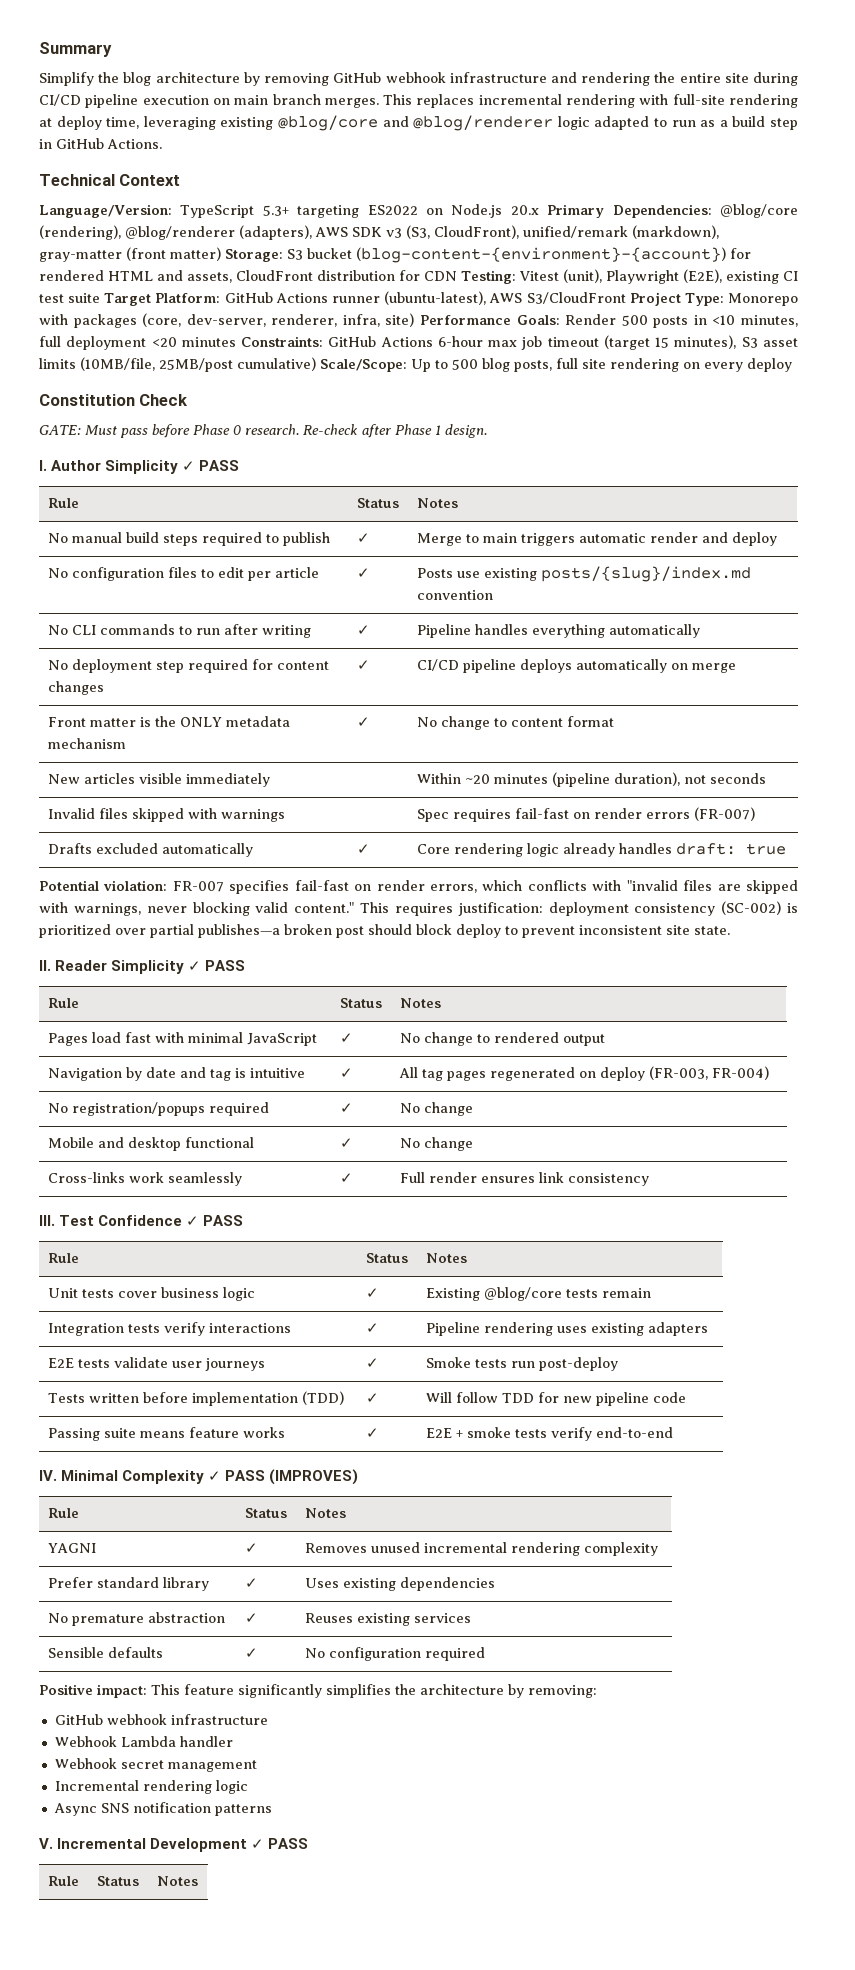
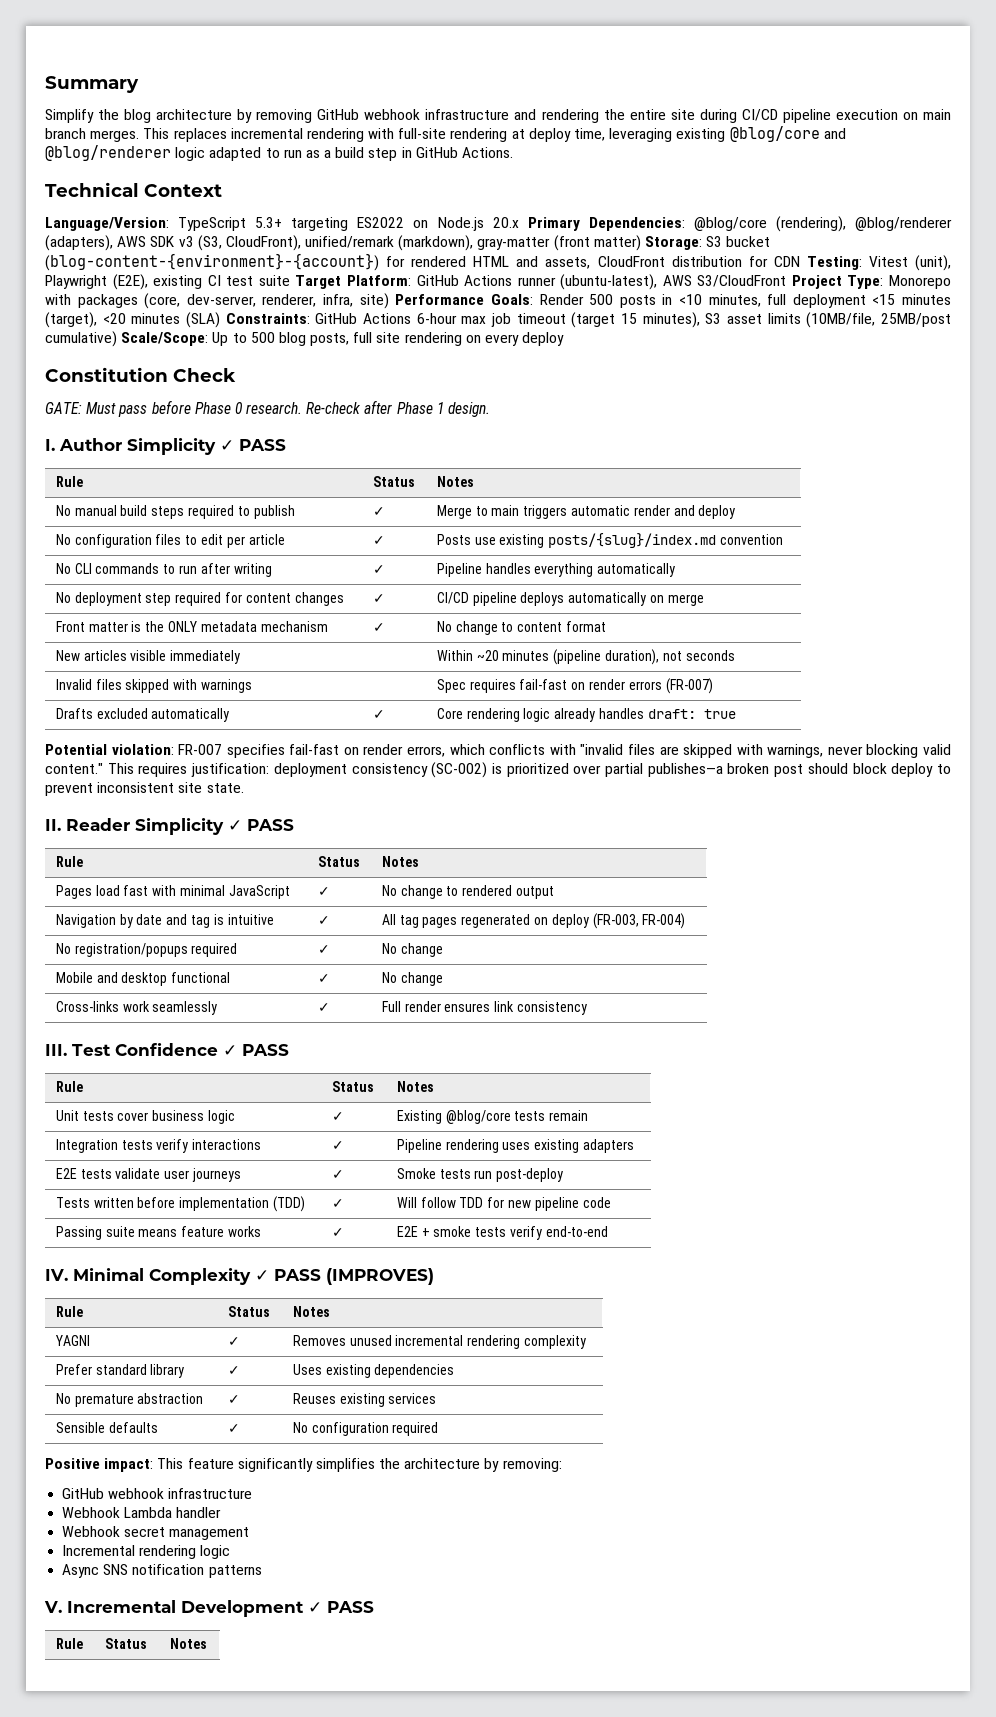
(147, 343) none -> [872,294,951,305] [45,312,97,328] <15 minutes (target),
(236, 342) none -> [185,312,220,328] (SLA)

